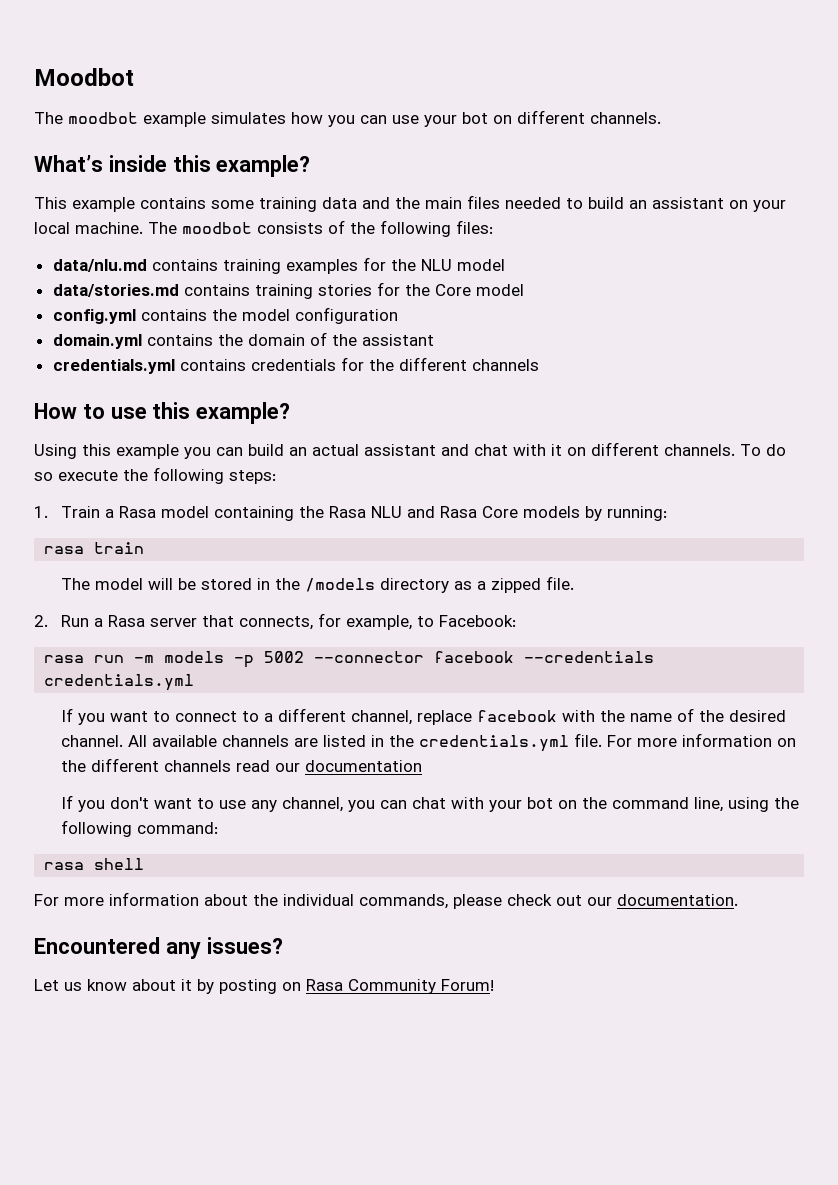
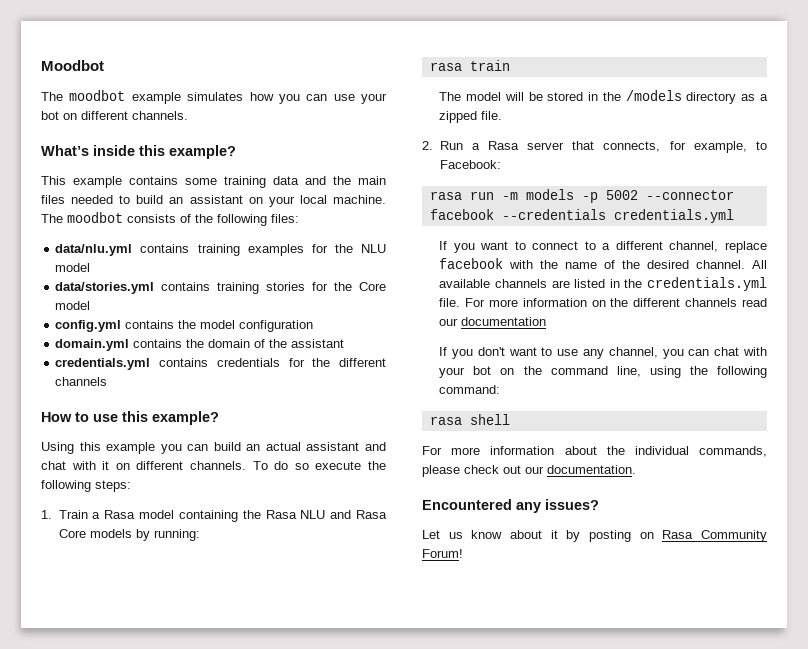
[52,259,147,272] data/nlu.md -> [55,244,133,256] data/nlu.yml
[52,284,179,297] data/stories.md -> [55,282,155,294] data/stories.yml

